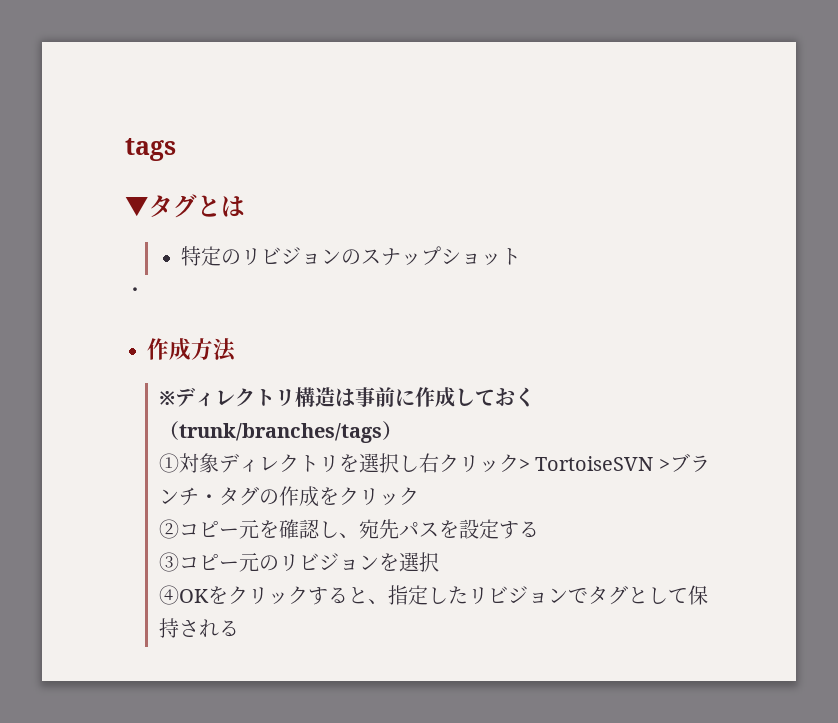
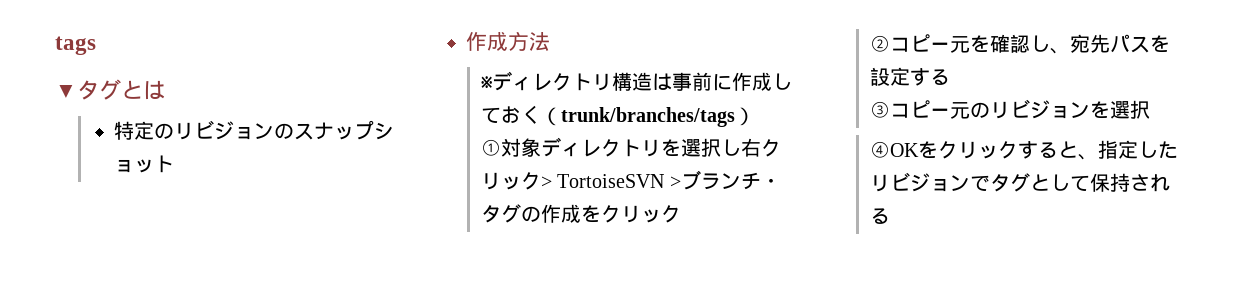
[125,287,145,297] // ・ -> (174, 164) none

